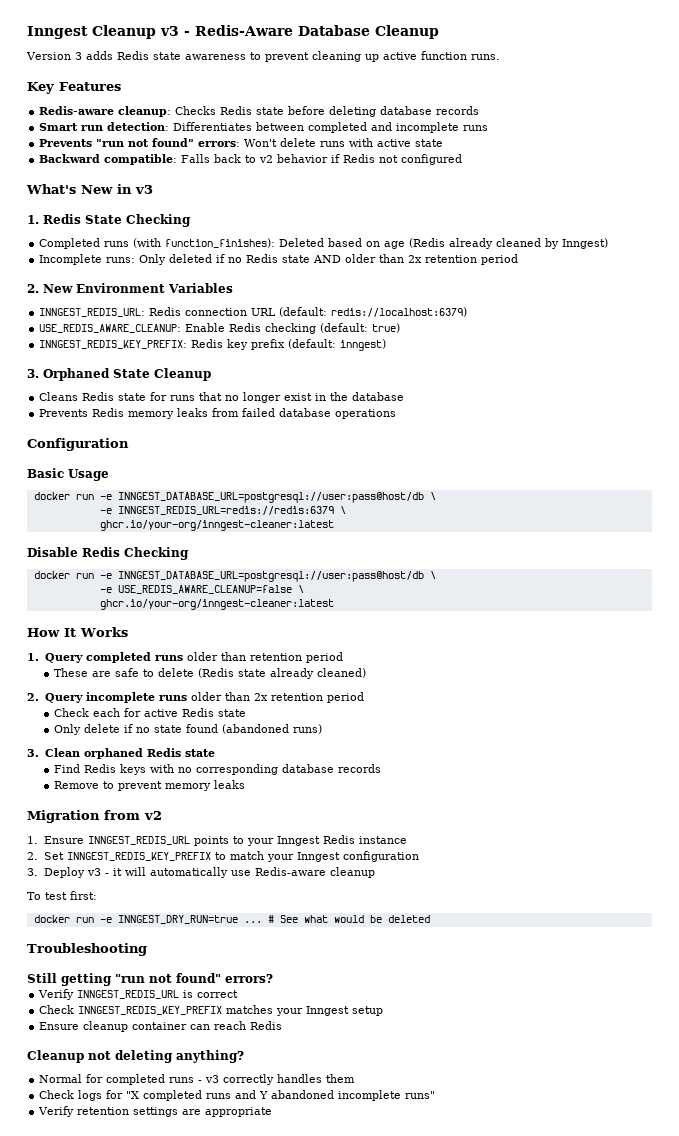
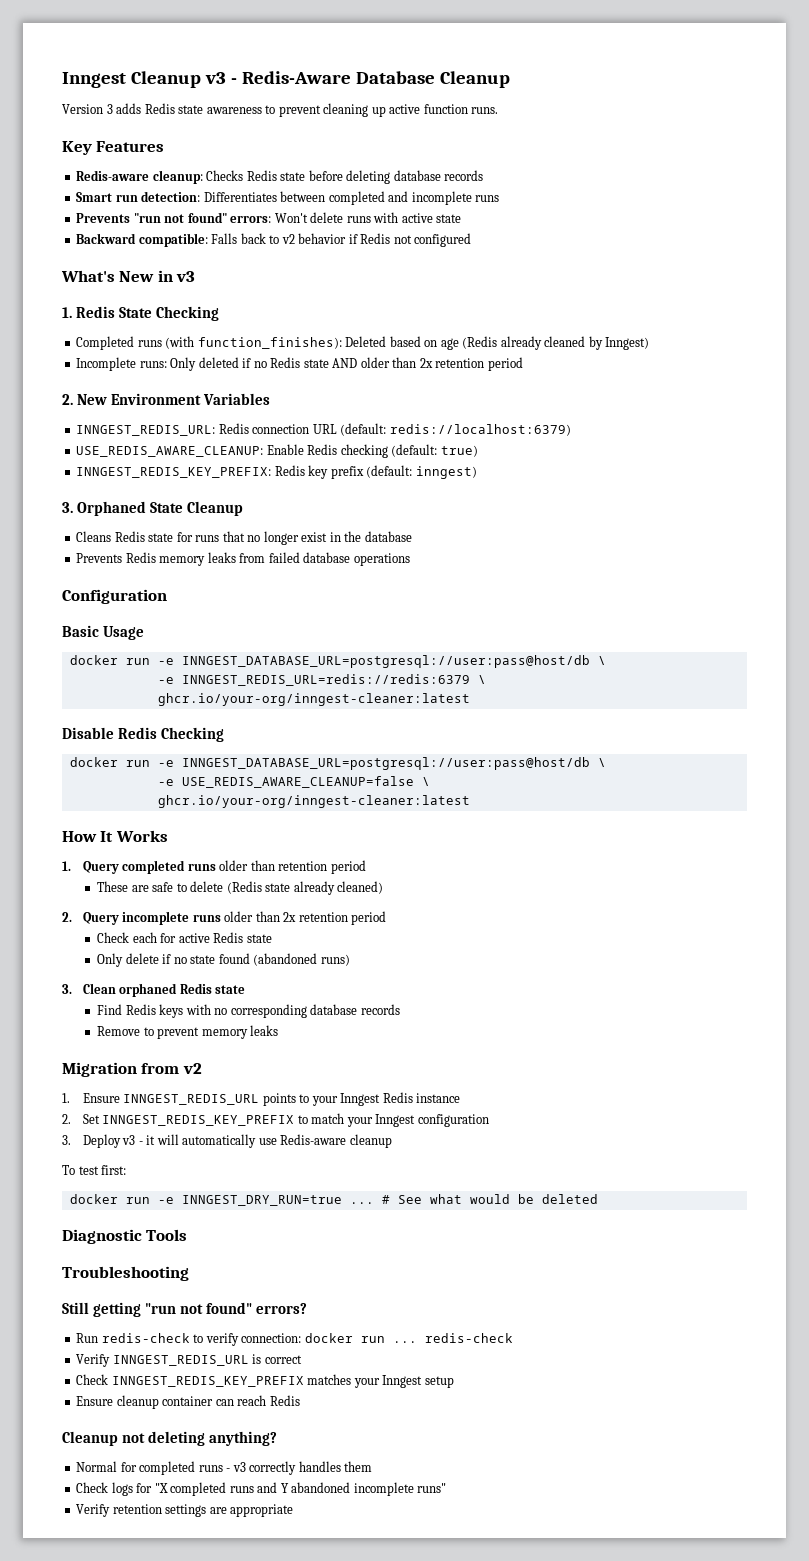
(430, 919) none -> [62,1229,188,1244] // Diagnostic Tools
(273, 978) none -> [76,1333,513,1346] // Run redis-check to verify connection: docker run ... redis-check

